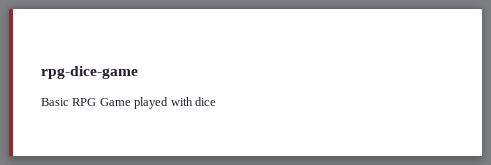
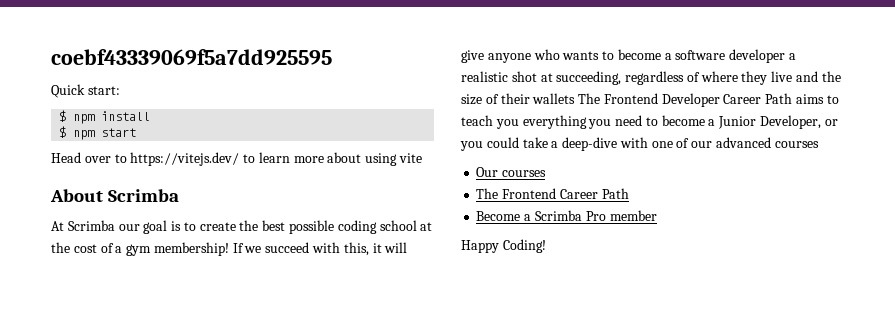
[41,66,138,79] [41,97,216,109] rpg-dice-game // Basic RPG Game played with dice -> [51,49,332,65] [51,84,120,98] [59,110,151,124] [59,126,137,140] [51,152,423,166] [50,189,180,202] [51,220,433,234] [51,242,408,256] [461,49,797,63] [461,71,841,85] [461,93,839,107] [461,115,838,129] [460,137,819,151] [476,167,547,177] [476,188,629,199] [476,210,657,221] [461,239,546,253] coebf43339069f5a7dd925595 // Quick start: // $ npm install // $ npm start // Head over to https://vitejs.dev/ to learn more about using vite // About Scrimba // At Scrimba our goal is to create the best possible coding school at the cost of a gym membership! If we succeed with this, it will give anyone who wants to become a software developer a realistic shot at succeeding, regardless of where they live and the size of their wallets The Frontend Developer Career Path aims to teach you everything you need to become a Junior Developer, or you could take a deep-dive with one of our advanced courses // Our courses // The Frontend Career Path // Become a Scrimba Pro member // Happy Coding!

